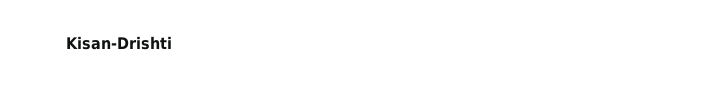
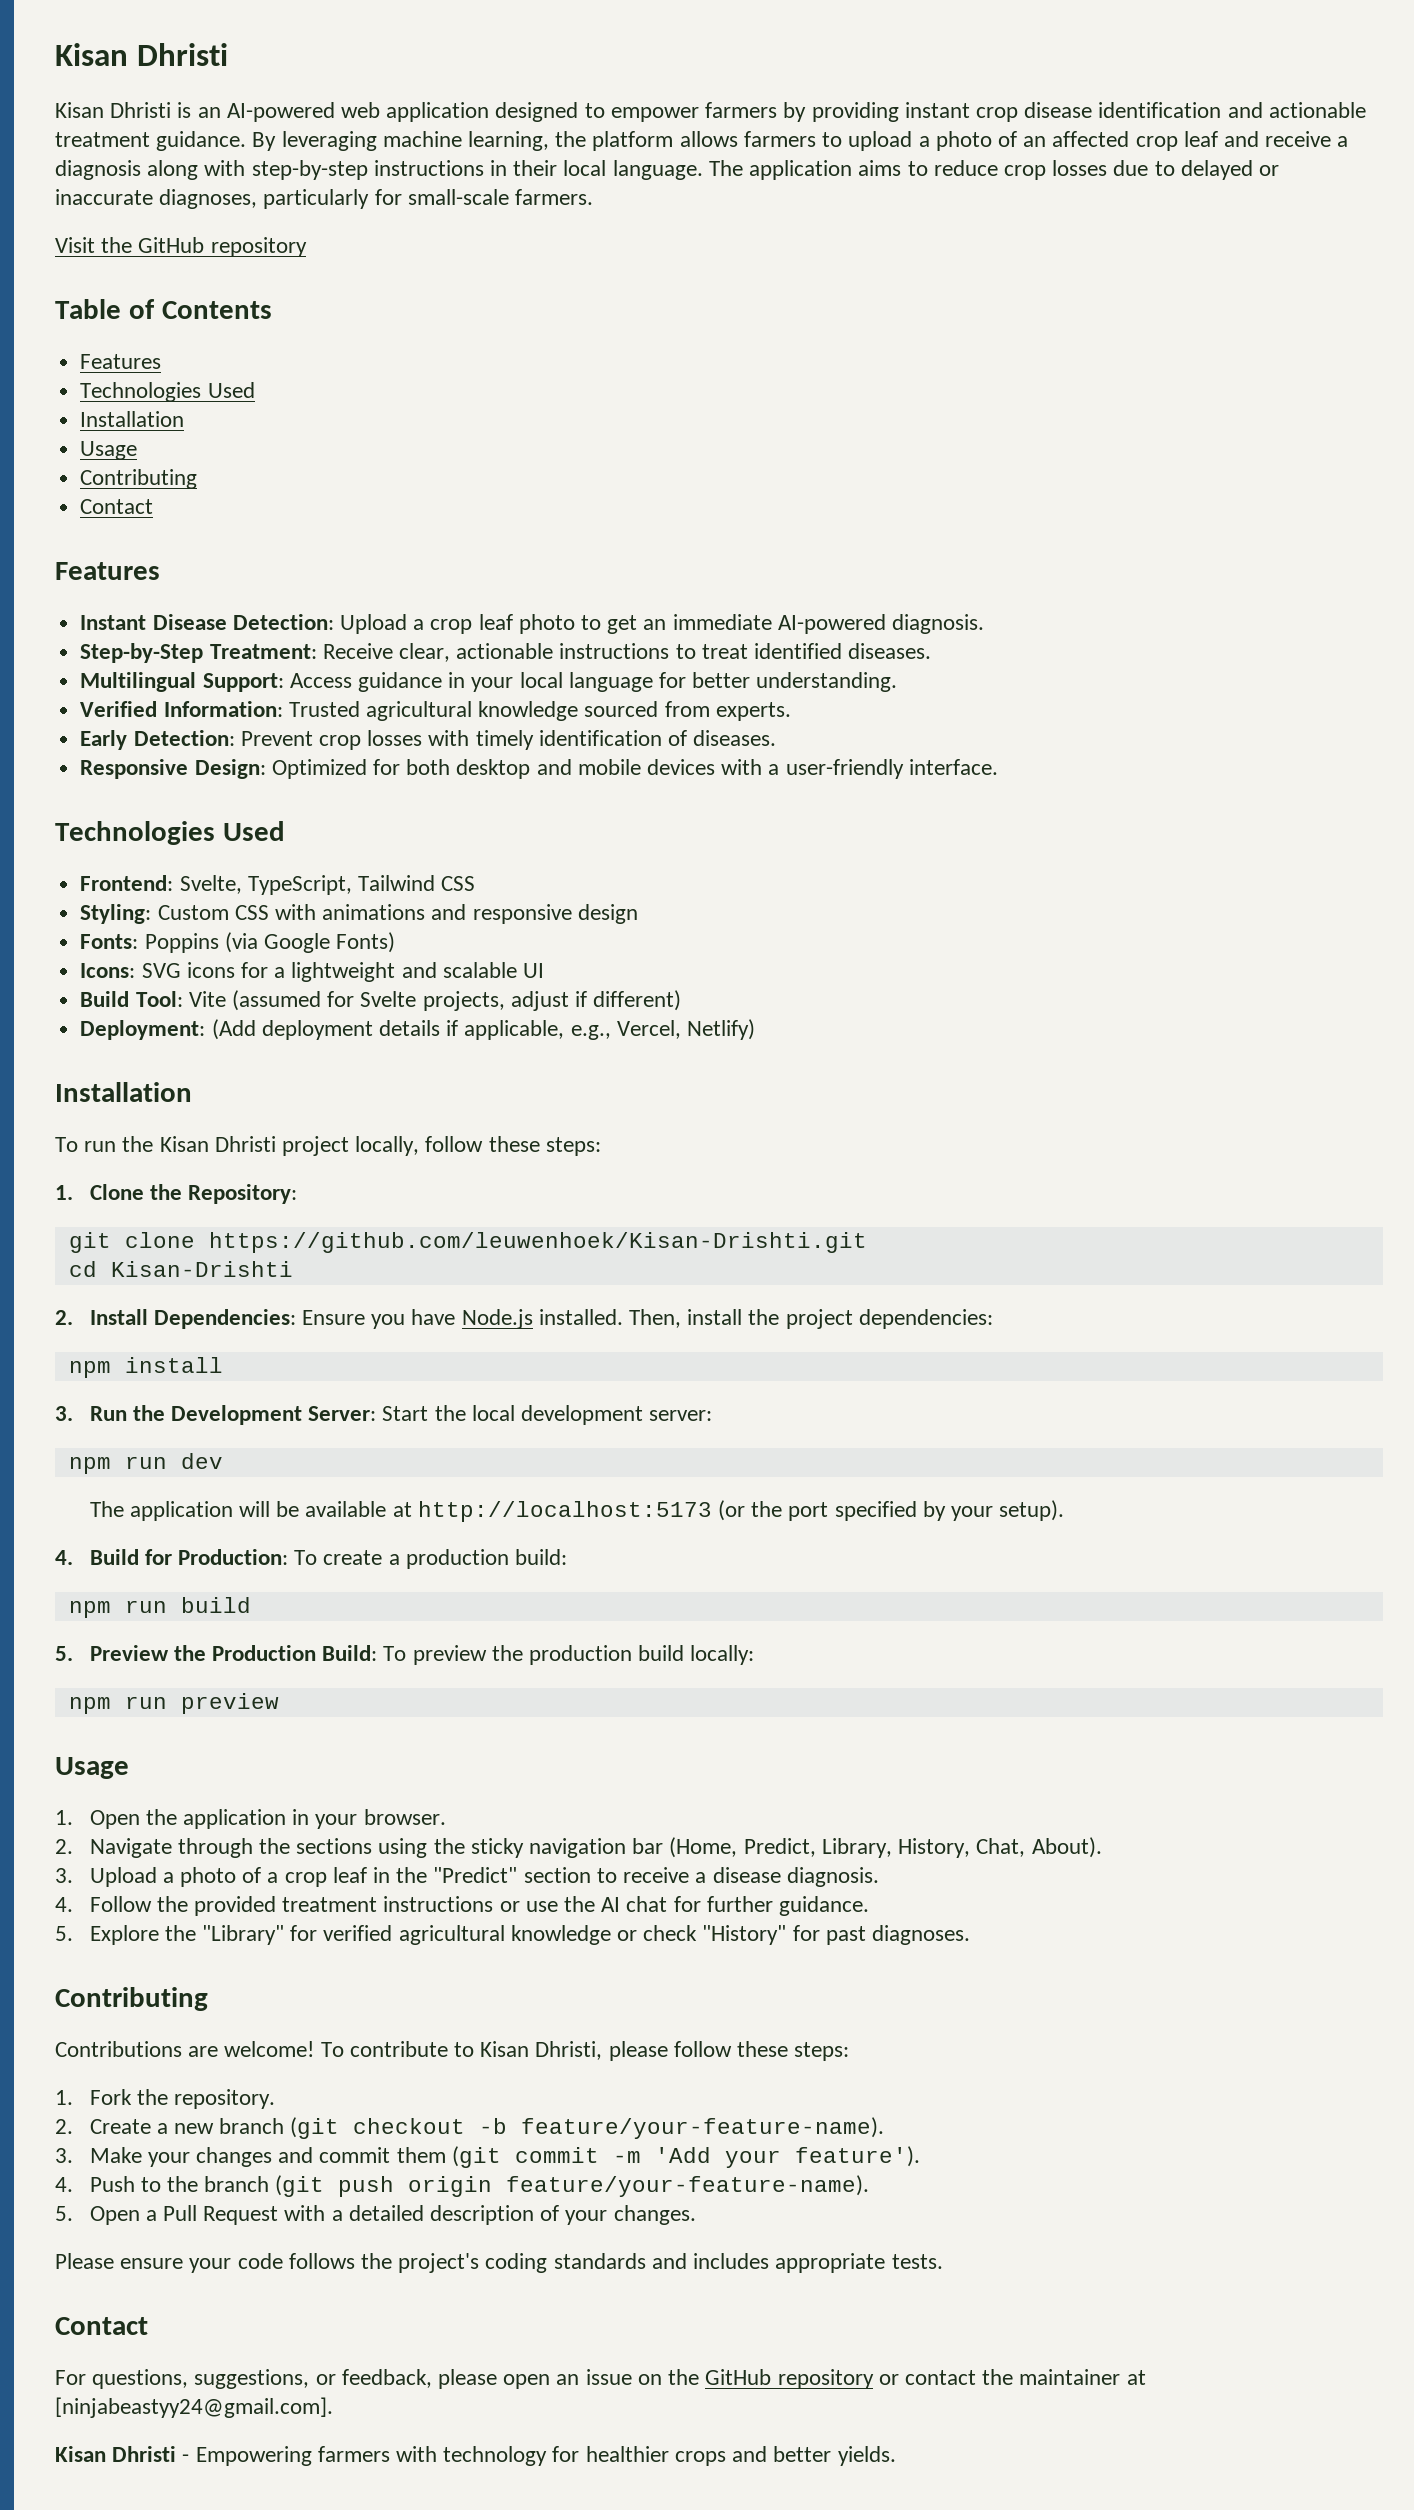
[66,36,172,50] Kisan-Drishti -> [55,43,228,66] [55,102,1366,122] [55,131,1349,151] [55,160,1279,180] [55,189,594,209] [55,237,307,257] [55,299,272,319] [80,354,162,369] [80,382,255,402] [80,411,185,427] [80,441,138,460] [80,469,198,489] [80,499,154,514] [55,562,160,580] [80,614,985,634] [80,643,932,663] [80,672,898,692] [80,701,791,721] [80,730,777,750] [80,759,998,779] [55,821,285,845] [80,875,476,895] [80,904,638,924] [80,932,396,953] [80,962,544,982] [80,990,682,1011] [80,1019,755,1040] [55,1082,192,1102] [55,1136,601,1156] [55,1184,297,1204] [68,1232,867,1253] [68,1261,293,1277] [55,1309,993,1329] [68,1357,223,1378] [55,1405,713,1425] [68,1453,223,1474] [89,1500,1065,1522] [55,1549,568,1569] [68,1597,251,1618] [55,1645,755,1665] [68,1693,279,1714] [55,1757,129,1779] [55,1809,446,1829] [55,1837,1102,1858] [55,1867,879,1887] [55,1896,870,1916] [55,1925,971,1945] [55,1987,208,2011] [55,2041,850,2061] [55,2089,275,2109] [55,2117,885,2139] [55,2146,920,2168] [55,2175,870,2197] [55,2205,696,2225] [55,2253,943,2273] [55,2317,148,2335] [55,2369,1146,2389] [55,2397,333,2418] [55,2446,896,2466] Kisan Dhristi // Kisan Dhristi is an AI-powered web application designed to empower farmers by providing instant crop disease identification and actionable treatment guidance. By leveraging machine learning, the platform allows farmers to upload a photo of an affected crop leaf and receive a diagnosis along with step-by-step instructions in their local language. The application aims to reduce crop losses due to delayed or inaccurate diagnoses, particularly for small-scale farmers. // Visit the GitHub repository // Table of Contents // Features // Technologies Used // Installation // Usage // Contributing // Contact // Features // Instant Disease Detection: Upload a crop leaf photo to get an immediate AI-powered diagnosis. // Step-by-Step Treatment: Receive clear, actionable instructions to treat identified diseases. // Multilingual Support: Access guidance in your local language for better understanding. // Verified Information: Trusted agricultural knowledge sourced from experts. // Early Detection: Prevent crop losses with timely identification of diseases. // Responsive Design: Optimized for both desktop and mobile devices with a user-friendly interface. // Technologies Used // Frontend: Svelte, TypeScript, Tailwind CSS // Styling: Custom CSS with animations and responsive design // Fonts: Poppins (via Google Fonts) // Icons: SVG icons for a lightweight and scalable UI // Build Tool: Vite (assumed for Svelte projects, adjust if different) // Deployment: (Add deployment details if applicable, e.g., Vercel, Netlify) // Installation // To run the Kisan Dhristi project locally, follow these steps: // 1. Clone the Repository: // git clone https://github.com/leuwenhoek/Kisan-Drishti.git // cd Kisan-Drishti // 2. Install Dependencies: Ensure you have Node.js installed. Then, install the project dependencies: // npm install // 3. Run the Development Server: Start the local development server: // npm run dev // The application will be available at http://localhost:5173 (or the port specified by your setup). // 4. Build for Production: To create a production build: // npm run build // 5. Preview the Production Build: To preview the production build locally: // npm run preview // Usage // 1. Open the application in your browser. // 2. Navigate through the sections using the sticky navigation bar (Home, Predict, Library, History, Chat, About). // 3. Upload a photo of a crop leaf in the "Predict" section to receive a disease diagnosis. // 4. Follow the provided treatment instructions or use the AI chat for further guidance. // 5. Explore the "Library" for verified agricultural knowledge or check "History" for past diagnoses. // Contributing // Contributions are welcome! To contribute to Kisan Dhristi, please follow these steps: // 1. Fork the repository. // 2. Create a new branch (git checkout -b feature/your-feature-name). // 3. Make your changes and commit them (git commit -m 'Add your feature'). // 4. Push to the branch (git push origin feature/your-feature-name). // 5. Open a Pull Request with a detailed description of your changes. // Please ensure your code follows the project's coding standards and includes appropriate tests. // Contact // For questions, suggestions, or feedback, please open an issue on the GitHub repository or contact the maintainer at [ninjabeastyy24@gmail.com]. // Kisan Dhristi - Empowering farmers with technology for healthier crops and better yields.

